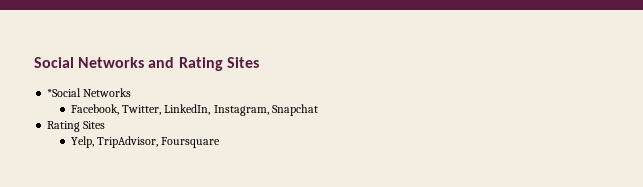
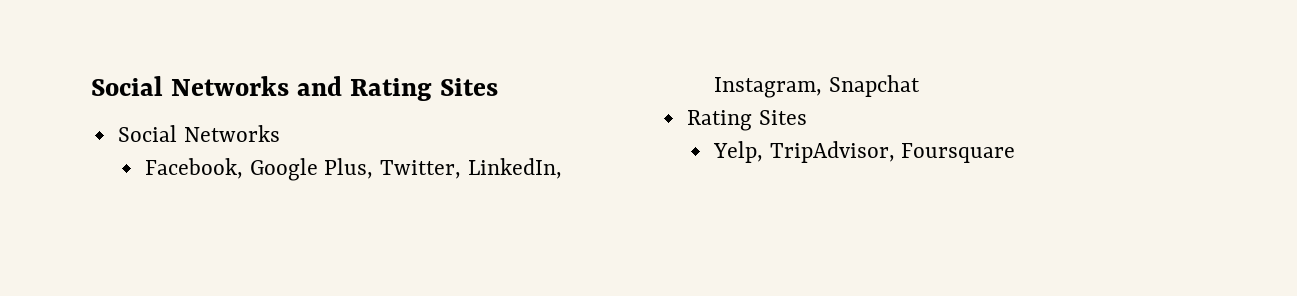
[47,88,82,97] *Social -> [117,125,177,142] Social
(119, 109) none -> [249,158,374,181] Google Plus,

